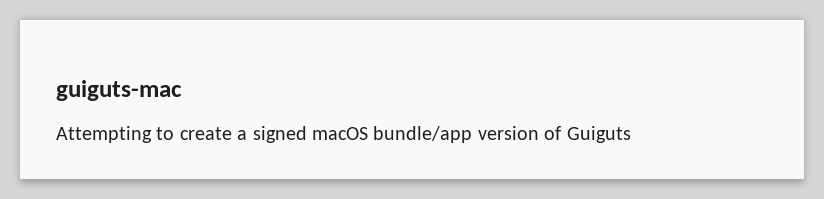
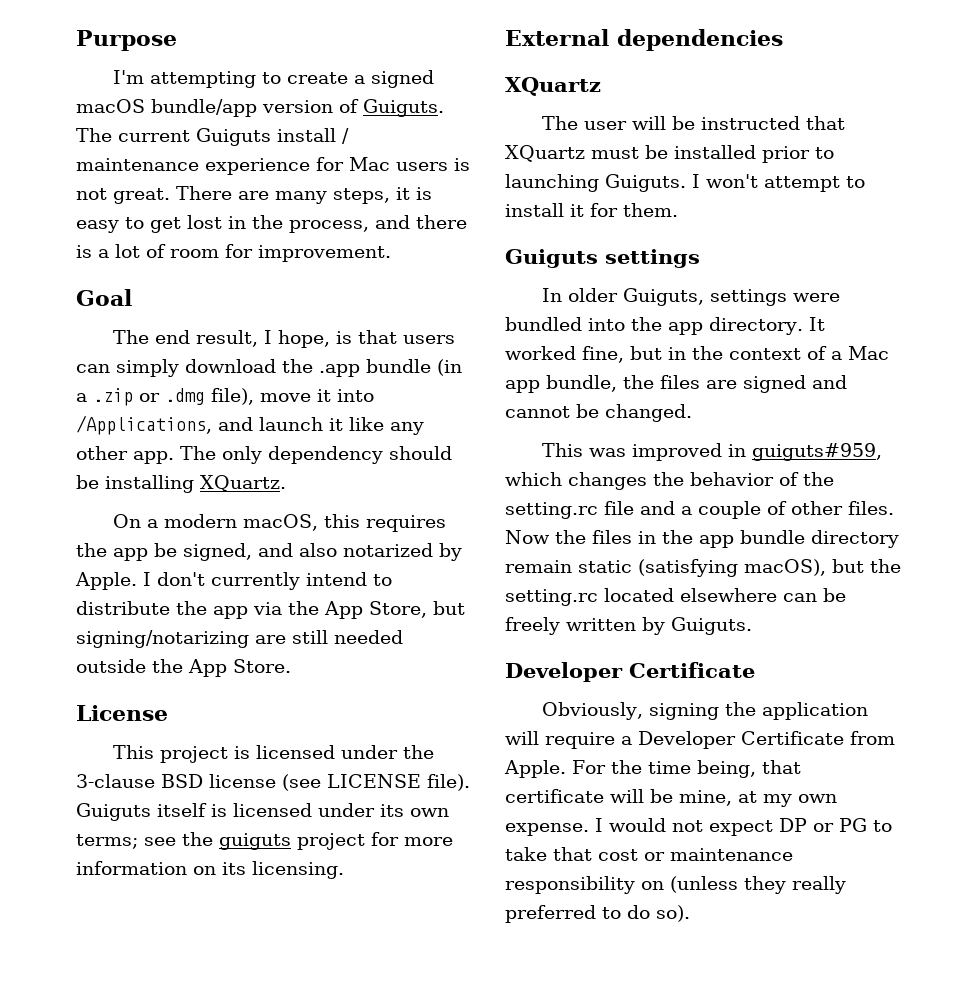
[56,80,182,101] [56,126,152,143] guiguts-mac // Attempting -> [76,30,177,51] [113,70,257,88] Purpose // I'm attempting
[566,126,631,143] Guiguts -> [363,99,444,117] [76,128,349,146] [76,157,470,175] [76,186,432,204] [76,215,467,233] [76,244,391,262] [76,289,132,306] [113,330,456,348] [76,359,462,377] [76,388,374,406] [76,415,424,435] [76,446,452,464] [76,475,286,493] [113,514,447,532] [76,543,462,561] [75,572,392,590] [76,601,465,619] [76,630,403,648] [76,659,291,677] [76,705,168,721] [113,745,435,763] [76,774,470,791] [76,803,449,821] [76,832,453,850] [76,861,344,879] [505,29,783,51] [505,77,601,96] [542,116,846,130] [505,145,834,163] [505,174,865,192] [505,203,678,217] [505,249,700,268] [542,288,841,306] [505,317,825,335] [505,346,889,363] [505,375,847,393] [505,404,692,422] [542,443,883,461] [505,472,834,490] [505,501,894,519] [505,530,899,548] [505,559,901,577] [505,588,846,606] [505,617,752,635] [505,662,755,682] [542,702,869,720] [505,731,895,749] [504,760,801,778] [505,789,837,807] [505,818,892,836] [505,847,793,861] [505,876,846,894] [505,905,690,923] Guiguts. The current Guiguts install / maintenance experience for Mac users is not great. There are many steps, it is easy to get lost in the process, and there is a lot of room for improvement. // Goal // The end result, I hope, is that users can simply download the .app bundle (in a .zip or .dmg file), move it into /Applications, and launch it like any other app. The only dependency should be installing XQuartz. // On a modern macOS, this requires the app be signed, and also notarized by Apple. I don't currently intend to distribute the app via the App Store, but signing/notarizing are still needed outside the App Store. // License // This project is licensed under the 3-clause BSD license (see LICENSE file). Guiguts itself is licensed under its own terms; see the guiguts project for more information on its licensing. // External dependencies // XQuartz // The user will be instructed that XQuartz must be installed prior to launching Guiguts. I won't attempt to install it for them. // Guiguts settings // In older Guiguts, settings were bundled into the app directory. It worked fine, but in the context of a Mac app bundle, the files are signed and cannot be changed. // This was improved in guiguts#959, which changes the behavior of the setting.rc file and a couple of other files. Now the files in the app bundle directory remain static (satisfying macOS), but the setting.rc located elsewhere can be freely written by Guiguts. // Developer Certificate // Obviously, signing the application will require a Developer Certificate from Apple. For the time being, that certificate will be mine, at my own expense. I would not expect DP or PG to take that cost or maintenance responsibility on (unless they really preferred to do so).

